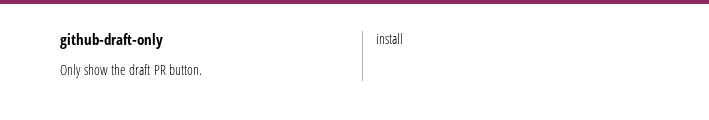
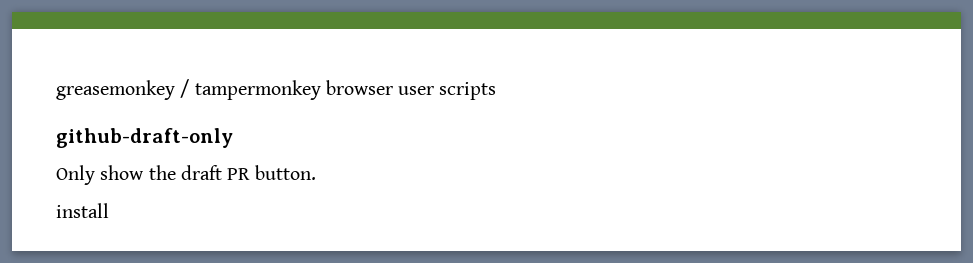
(60, 41) none -> [56,79,497,100] greasemonkey / tampermonkey browser user scripts //

